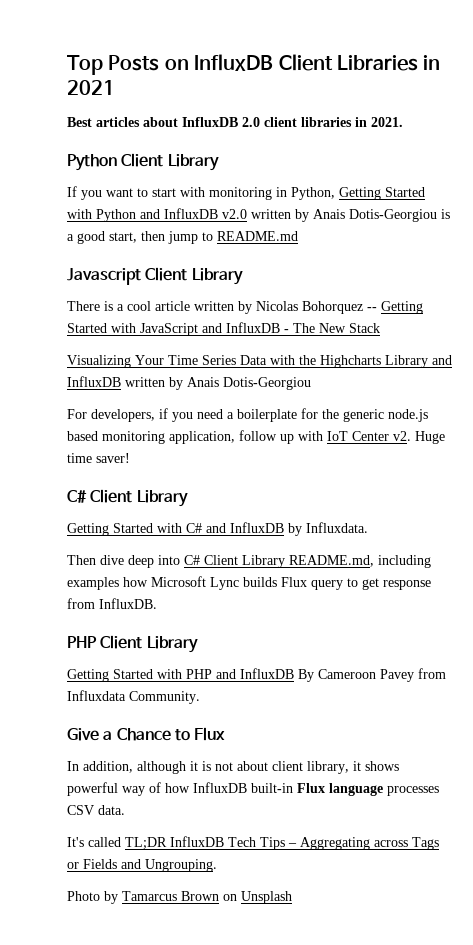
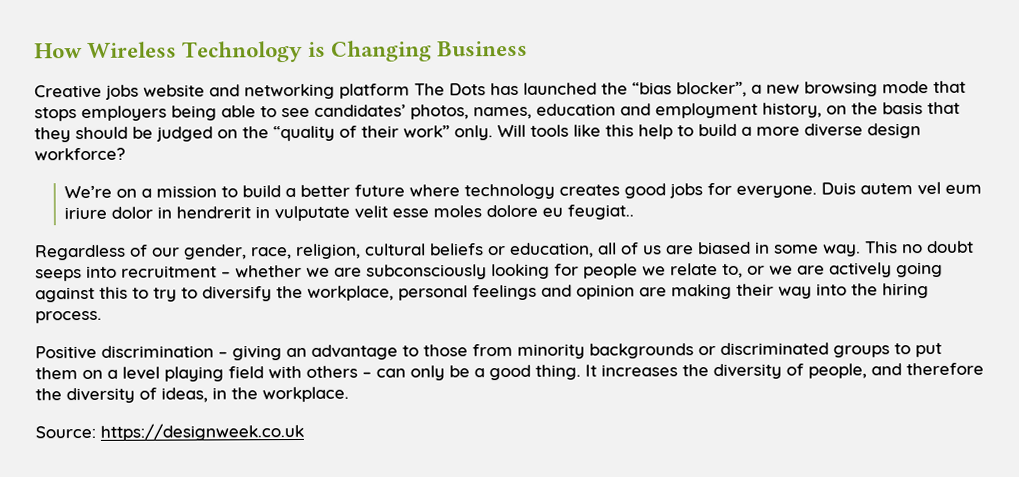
[67,54,441,75] [67,80,115,95] [67,117,403,127] [67,153,219,171] [67,186,425,200] [67,208,450,222] [67,231,298,244] [67,267,243,285] [67,301,423,314] [67,322,380,336] [67,355,452,368] [67,376,311,390] [67,408,428,422] [67,430,445,444] [67,453,130,463] [67,489,188,507] [67,522,368,536] [67,555,431,568] [67,576,431,590] [67,598,157,609] [67,635,198,653] [67,668,446,682] [67,690,200,704] [67,727,226,741] [67,761,399,774] [67,782,439,796] [67,805,125,815] [67,836,439,850] [67,859,217,872] [67,891,292,904] Top Posts on InfluxDB Client Libraries in 2021 // Best articles about InfluxDB 2.0 client libraries in 2021. // Python Client Library // If you want to start with monitoring in Python, Getting Started with Python and InfluxDB v2.0 written by Anais Dotis-Georgiou is a good start, then jump to README.md // Javascript Client Library // There is a cool article written by Nicolas Bohorquez -- Getting Started with JavaScript and InfluxDB - The New Stack // Visualizing Your Time Series Data with the Highcharts Library and InfluxDB written by Anais Dotis-Georgiou // For developers, if you need a boilerplate for the generic node.js based monitoring application, follow up with IoT Center v2. Huge time saver! // C# Client Library // Getting Started with C# and InfluxDB by Influxdata. // Then dive deep into C# Client Library README.md, including examples how Microsoft Lync builds Flux query to get response from InfluxDB. // PHP Client Library // Getting Started with PHP and InfluxDB By Cameroon Pavey from Influxdata Community. // Give a Chance to Flux // In addition, although it is not about client library, it shows powerful way of how InfluxDB built-in Flux language processes CSV data. // It's called TL;DR InfluxDB Tech Tips – Aggregating across Tags or Fields and Ungrouping. // Photo by Tamarcus Brown on Unsplash -> [34,40,529,63] [34,80,966,100] [34,101,960,122] [34,123,921,143] [34,147,126,161] [64,181,983,200] [64,204,635,222] [35,240,974,261] [35,261,943,282] [35,283,929,303] [35,310,102,324] [35,342,942,361] [35,362,984,382] [35,386,349,404] [35,422,304,441] How Wireless Technology is Changing Business // Creative jobs website and networking platform The Dots has launched the “bias blocker”, a new browsing mode that stops employers being able to see candidates’ photos, names, education and employment history, on the basis that they should be judged on the “quality of their work” only. Will tools like this help to build a more diverse design workforce? // We’re on a mission to build a better future where technology creates good jobs for everyone. Duis autem vel eum iriure dolor in hendrerit in vulputate velit esse moles dolore eu feugiat.. // Regardless of our gender, race, religion, cultural beliefs or education, all of us are biased in some way. This no doubt seeps into recruitment – whether we are subconsciously looking for people we relate to, or we are actively going against this to try to diversify the workplace, personal feelings and opinion are making their way into the hiring process. // Positive discrimination – giving an advantage to those from minority backgrounds or discriminated groups to put them on a level playing field with others – can only be a good thing. It increases the diversity of people, and therefore the diversity of ideas, in the workplace. // Source: https://designweek.co.uk

